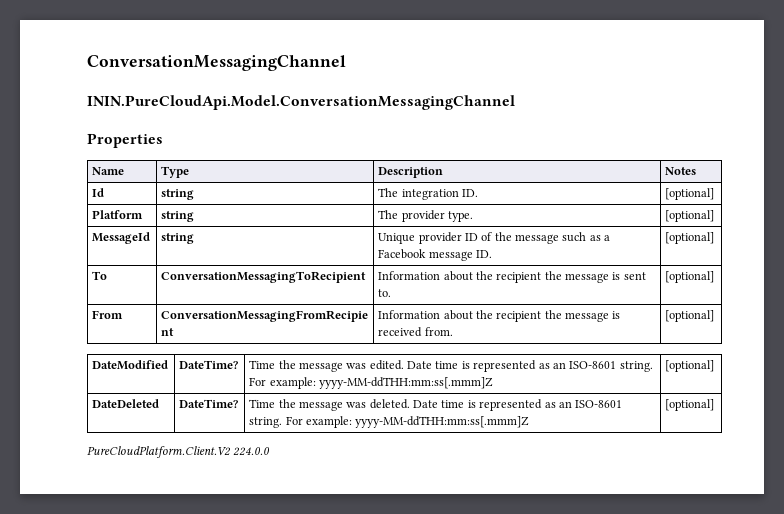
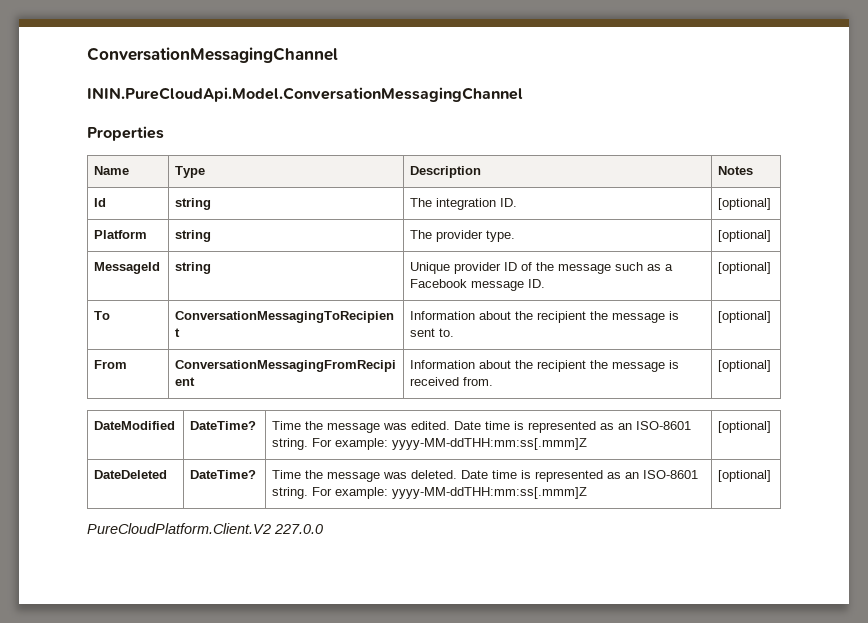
[233,447,271,456] 224.0.0 -> [274,524,323,534] 227.0.0

